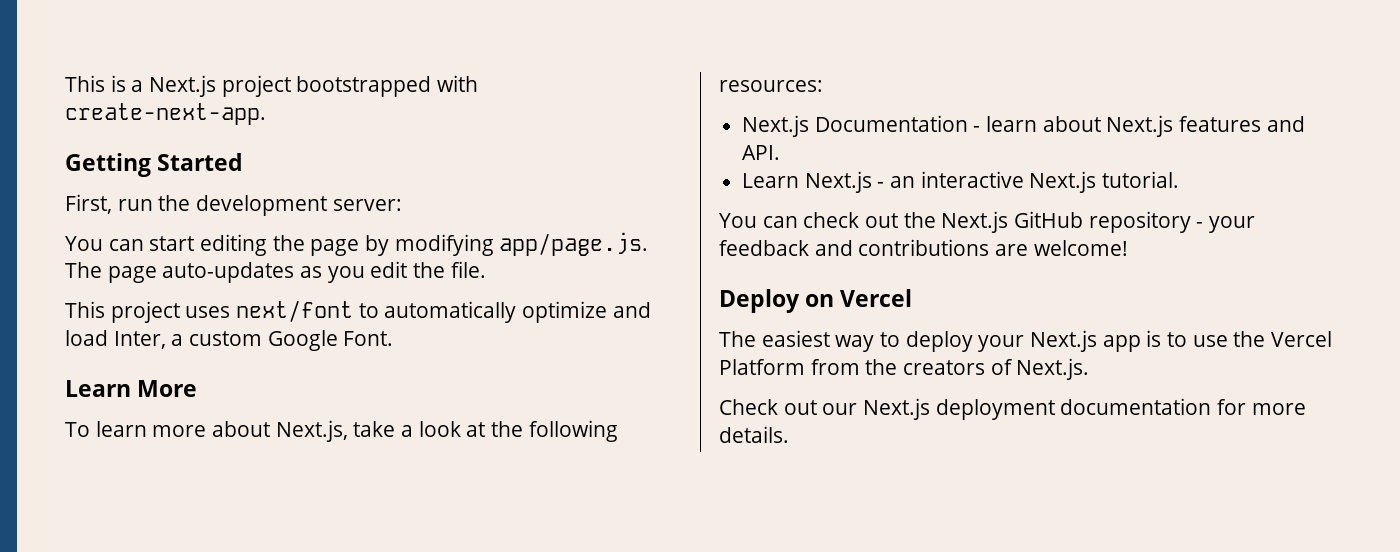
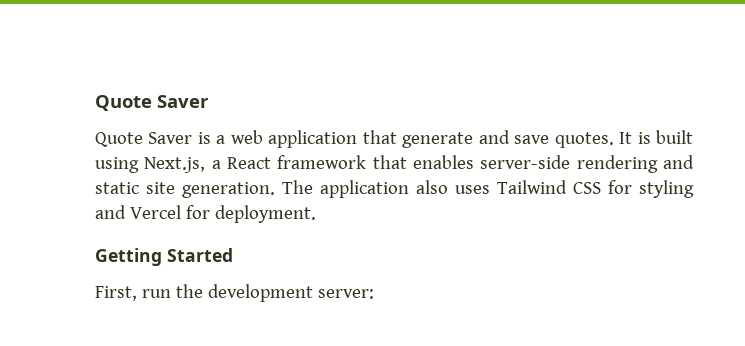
[65,75,479,97] [65,103,266,125] This is a Next.js project bootstrapped with create-next-app. -> [95,95,209,111] [95,130,693,148] [95,155,694,173] [95,180,694,198] [95,205,316,223] Quote Saver // Quote Saver is a web application that generate and save quotes. It is built using Next.js, a React framework that enables server-side rendering and static site generation. The application also uses Tailwind CSS for styling and Vercel for deployment.
[65,232,649,256] [65,261,486,283] [65,300,651,323] [65,330,394,351] [65,380,198,397] [65,420,618,442] [719,80,823,92] [742,115,1305,137] [742,145,781,160] [742,171,1180,193] [719,211,1256,233] [719,239,1128,256] [719,289,913,313] [719,330,1333,352] [719,358,1090,380] [719,398,1306,420] [719,426,789,443] // You can start editing the page by modifying app/page.js. The page auto-updates as you edit the file. // This project uses next/font to automatically optimize and load Inter, a custom Google Font. // Learn More // To learn more about Next.js, take a look at the following resources: // Next.js Documentation - learn about Next.js features and API. // Learn Next.js - an interactive Next.js tutorial. // You can check out the Next.js GitHub repository - your feedback and contributions are welcome! // Deploy on Vercel // The easiest way to deploy your Next.js app is to use the Vercel Platform from the creators of Next.js. // Check out our Next.js deployment documentation for more details. -> (374, 294) none

